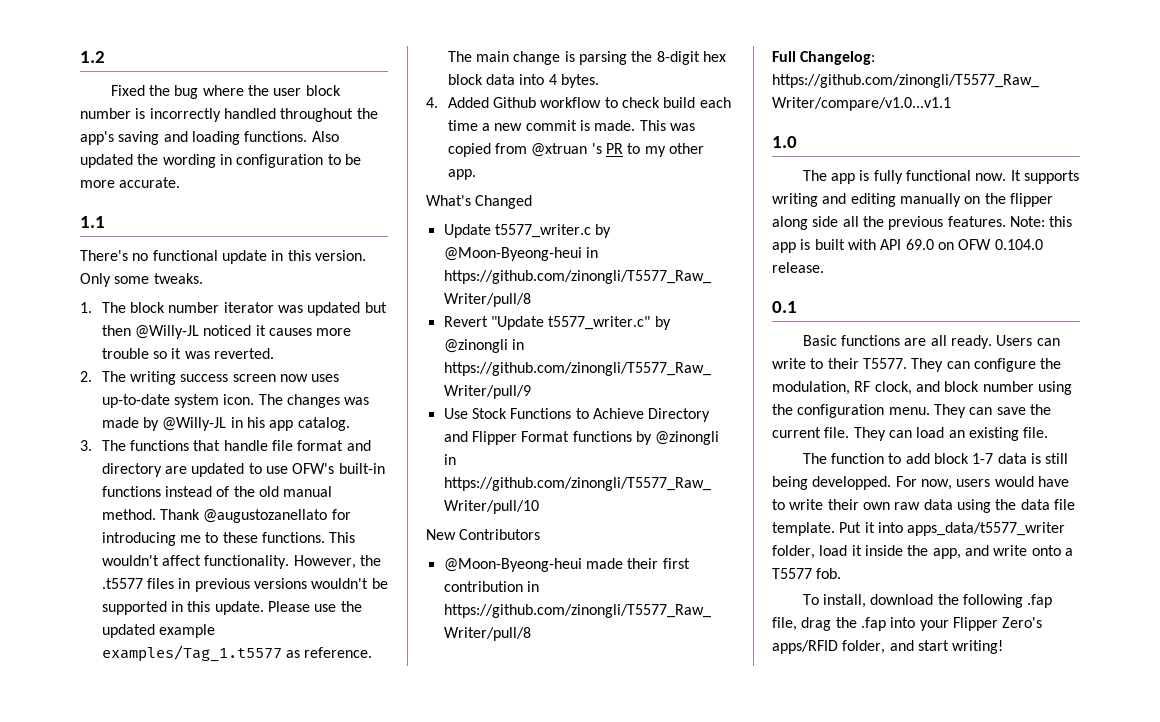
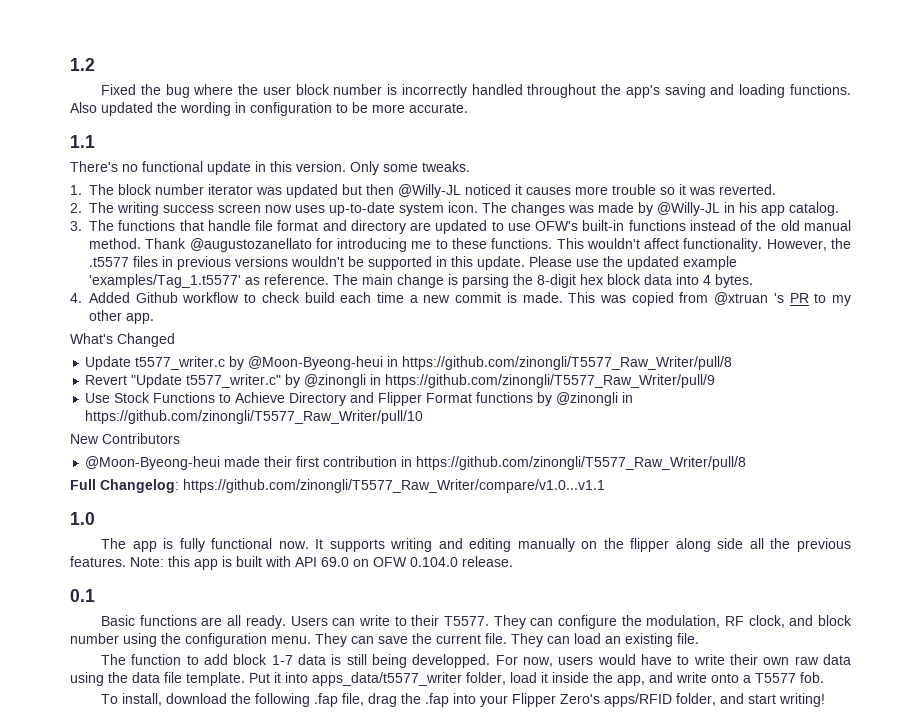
[101,645,282,662] examples/Tag_1.t5577 -> [89,274,241,288] 'examples/Tag_1.t5577'

